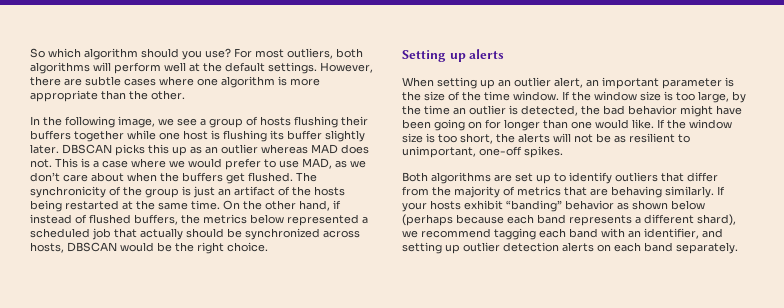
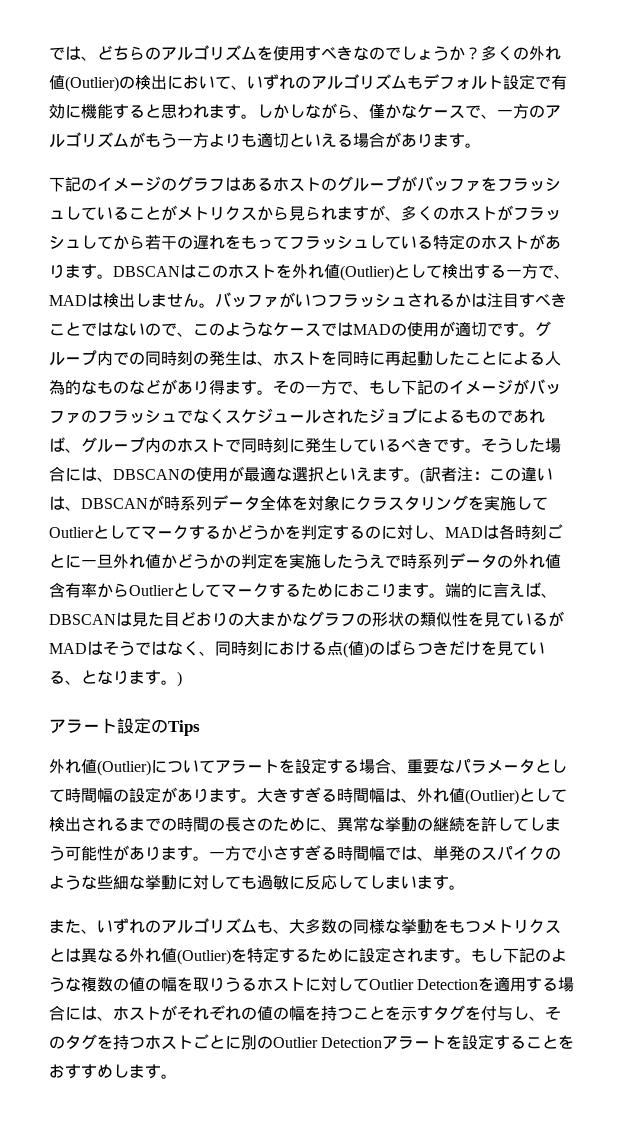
[30,48,363,60] [30,62,373,74] [30,76,320,88] [30,90,185,102] [30,116,368,128] [30,130,365,142] [30,144,369,156] [30,158,366,170] [30,172,317,184] [30,186,345,198] [30,200,341,212] [30,214,368,226] [30,228,360,240] [30,242,268,254] [402,49,505,62] [402,77,734,89] [402,91,746,103] [402,105,742,117] [402,119,732,131] [402,133,690,144] [402,146,563,158] [402,172,718,184] [402,186,725,198] [402,200,705,212] [402,214,736,226] [402,228,723,240] [402,242,738,254] So which algorithm should you use? For most outliers, both algorithms will perform well at the default settings. However, there are subtle cases where one algorithm is more appropriate than the other. // In the following image, we see a group of hosts flushing their buffers together while one host is flushing its buffer slightly later. DBSCAN picks this up as an outlier whereas MAD does not. This is a case where we would prefer to use MAD, as we don’t care about when the buffers get flushed. The synchronicity of the group is just an artifact of the hosts being restarted at the same time. On the other hand, if instead of flushed buffers, the metrics below represented a scheduled job that actually should be synchronized across hosts, DBSCAN would be the right choice. // Setting up alerts // When setting up an outlier alert, an important parameter is the size of the time window. If the window size is too large, by the time an outlier is detected, the bad behavior might have been going on for longer than one would like. If the window size is too short, the alerts will not be as resilient to unimportant, one-off spikes. // Both algorithms are set up to identify outliers that differ from the majority of metrics that are behaving similarly. If your hosts exhibit “banding” behavior as shown below (perhaps because each band represents a different shard), we recommend tagging each band with an identifier, and setting up outlier detection alerts on each band separately. -> [49,45,561,61] [49,74,567,92] [49,103,561,119] [49,132,481,148] [49,176,561,192] [49,205,561,221] [49,234,561,250] [49,264,570,281] [49,292,567,308] [49,321,551,337] [49,350,561,366] [49,379,561,395] [49,408,545,424] [49,437,561,453] [49,466,553,484] [49,495,548,511] [49,524,563,540] [49,553,561,569] [49,582,557,598] [49,611,564,627] [49,640,545,658] [49,670,182,687] [49,718,200,736] [49,758,567,776] [49,787,567,805] [49,817,561,832] [49,845,561,861] [49,875,465,890] [49,918,561,934] [49,947,567,965] [49,976,575,992] [49,1005,561,1021] [49,1034,575,1050] [49,1064,177,1079] では、どちらのアルゴリズムを使用すべきなのでしょうか？多くの外れ値(Outlier)の検出において、いずれのアルゴリズムもデフォルト設定で有効に機能すると思われます。しかしながら、僅かなケースで、一方のアルゴリズムがもう一方よりも適切といえる場合があります。 // 下記のイメージのグラフはあるホストのグループがバッファをフラッシュしていることがメトリクスから見られますが、多くのホストがフラッシュしてから若干の遅れをもってフラッシュしている特定のホストがあります。DBSCANはこのホストを外れ値(Outlier)として検出する一方で、MADは検出しません。バッファがいつフラッシュされるかは注目すべきことではないので、このようなケースではMADの使用が適切です。グループ内での同時刻の発生は、ホストを同時に再起動したことによる人為的なものなどがあり得ます。その一方で、もし下記のイメージがバッファのフラッシュでなくスケジュールされたジョブによるものであれば、グループ内のホストで同時刻に発生しているべきです。そうした場合には、DBSCANの使用が最適な選択といえます。(訳者注：この違いは、DBSCANが時系列データ全体を対象にクラスタリングを実施してOutlierとしてマークするかどうかを判定するのに対し、MADは各時刻ごとに一旦外れ値かどうかの判定を実施したうえで時系列データの外れ値含有率からOutlierとしてマークするためにおこります。端的に言えば、DBSCANは見た目どおりの大まかなグラフの形状の類似性を見ているがMADはそうではなく、同時刻における点(値)のばらつきだけを見ている、となります。) // アラート設定のTips // 外れ値(Outlier)についてアラートを設定する場合、重要なパラメータとして時間幅の設定があります。大きすぎる時間幅は、外れ値(Outlier)として検出されるまでの時間の長さのために、異常な挙動の継続を許してしまう可能性があります。一方で小さすぎる時間幅では、単発のスパイクのような些細な挙動に対しても過敏に反応してしまいます。 // また、いずれのアルゴリズムも、大多数の同様な挙動をもつメトリクスとは異なる外れ値(Outlier)を特定するために設定されます。もし下記のような複数の値の幅を取りうるホストに対してOutlier Detectionを適用する場合には、ホストがそれぞれの値の幅を持つことを示すタグを付与し、そのタグを持つホストごとに別のOutlier Detectionアラートを設定することをおすすめします。

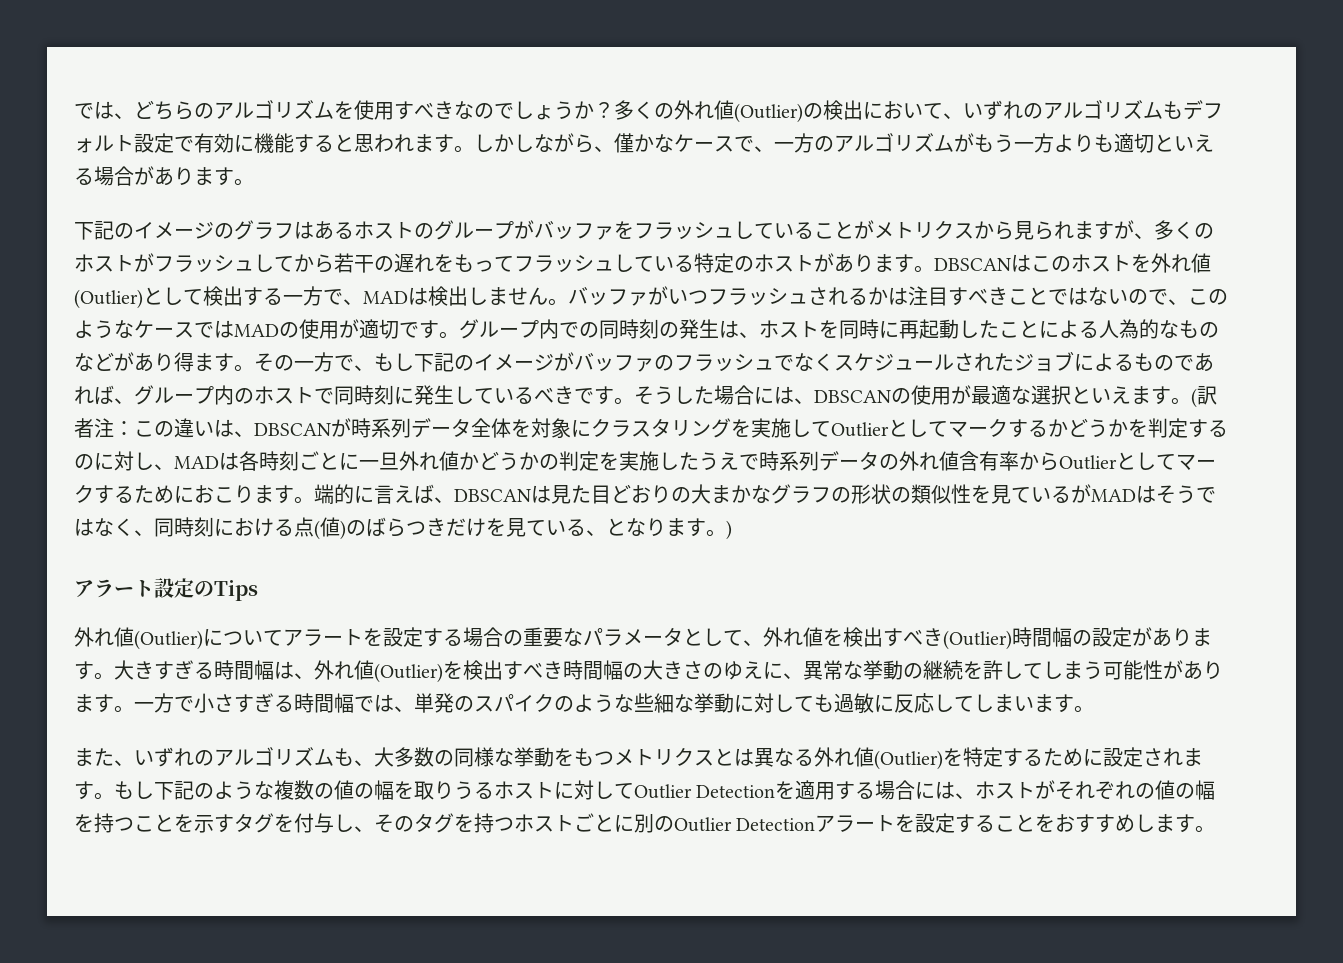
[391,769,407,774] 、 -> [503,630,523,646] の
(65, 795) none -> [743,627,1012,650] 、外れ値を検出すべき(Outlier)
[519,788,567,802] [49,817,305,832] として検出されるまでの時間の長さのため -> [443,660,763,680] を検出すべき時間幅の大きさのゆえ

